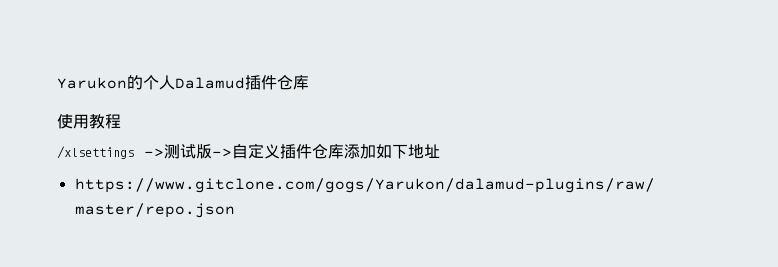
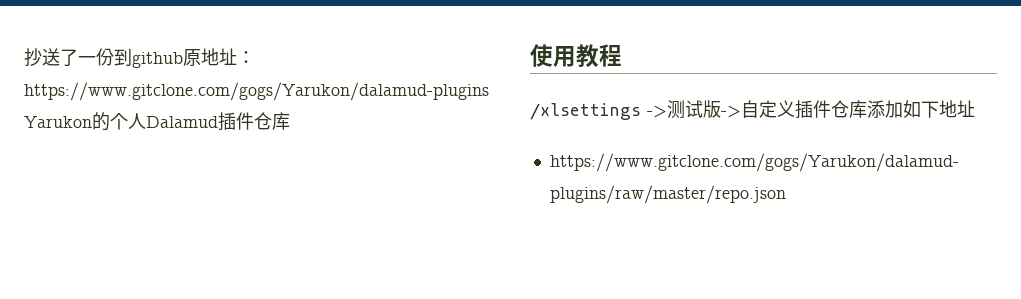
(57, 83) none -> [24,48,255,68] [24,82,489,101] 抄送了一份到github原地址：https://www.gitclone.com/gogs/Yarukon/dalamud-plugins

